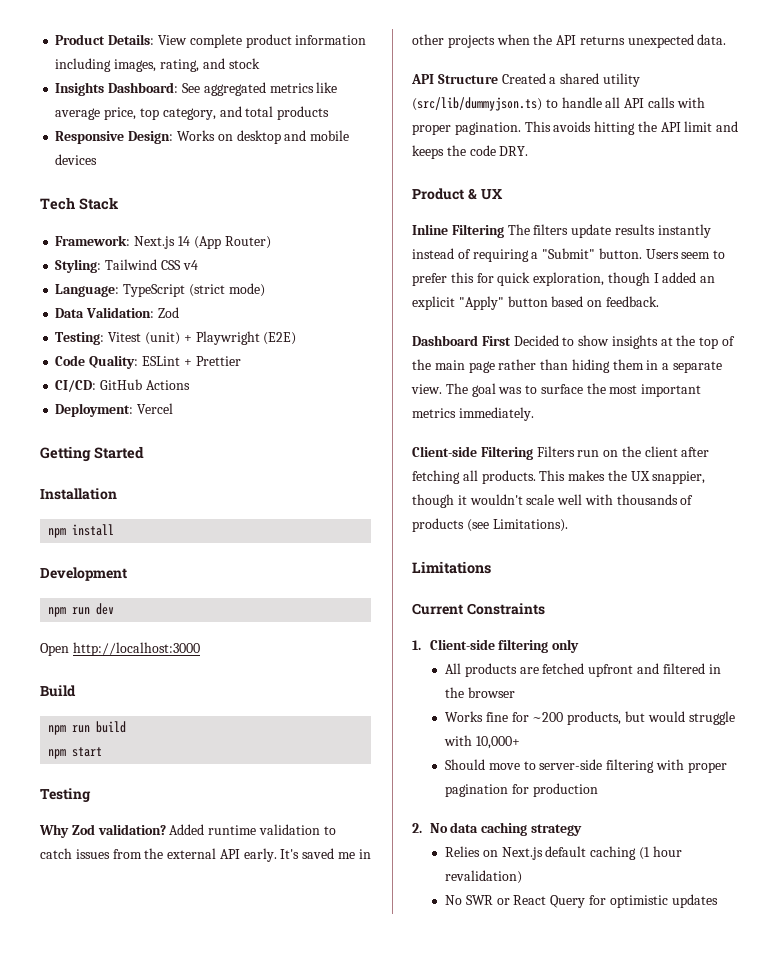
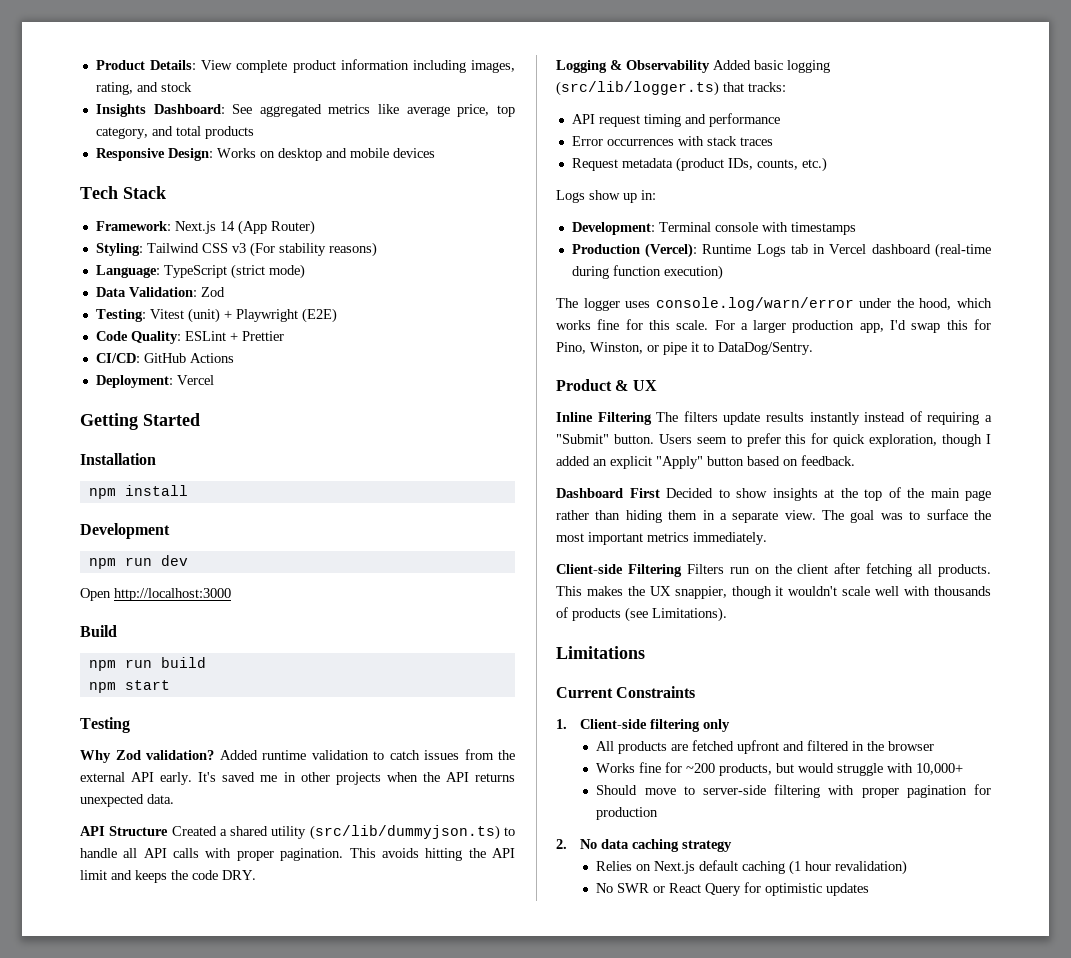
[182,260,198,270] v4 -> [231,242,377,257] v3 (For stability reasons)
(529, 151) none -> [556,60,830,73] [556,81,786,96] [571,113,780,127] [571,136,773,146] [571,157,827,172] [556,190,656,203] [571,222,856,235] [571,243,991,258] [571,265,723,280] [556,297,992,311] [556,319,992,333] [556,342,813,355] // Logging & Observability Added basic logging (src/lib/logger.ts) that tracks: // API request timing and performance // Error occurrences with stack traces // Request metadata (product IDs, counts, etc.) // Logs show up in: // Development: Terminal console with timestamps // Production (Vercel): Runtime Logs tab in Vercel dashboard (real-time during function execution) // The logger uses console.log/warn/error under the hood, which works fine for this scale. For a larger production app, I'd swap this for Pino, Winston, or pipe it to DataDog/Sentry.

